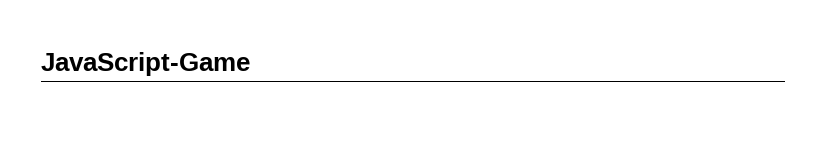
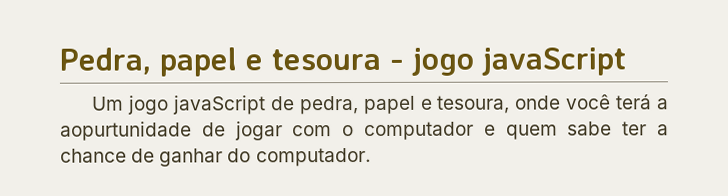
[41,52,250,76] JavaScript-Game -> [59,47,626,77] [91,94,669,115] [60,121,669,141] [60,147,371,167] Pedra, papel e tesoura - jogo javaScript // Um jogo javaScript de pedra, papel e tesoura, onde você terá a aopurtunidade de jogar com o computador e quem sabe ter a chance de ganhar do computador.

